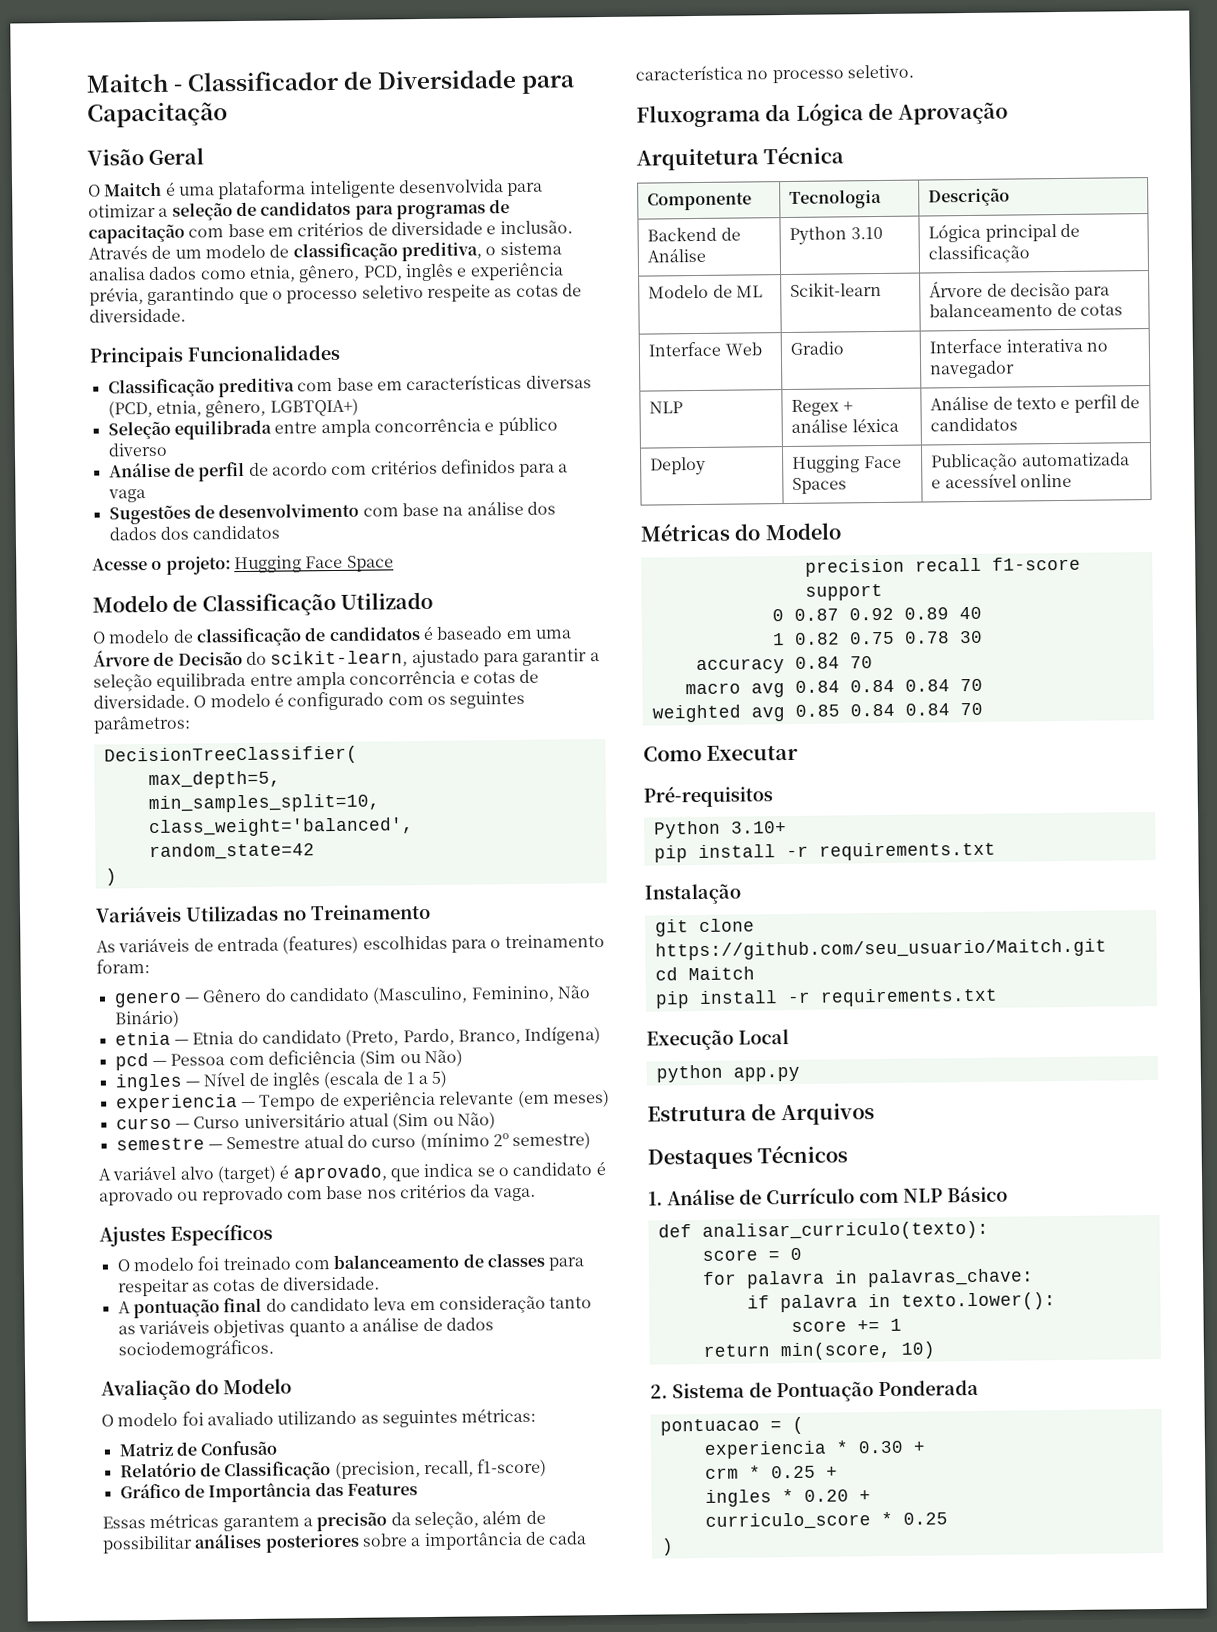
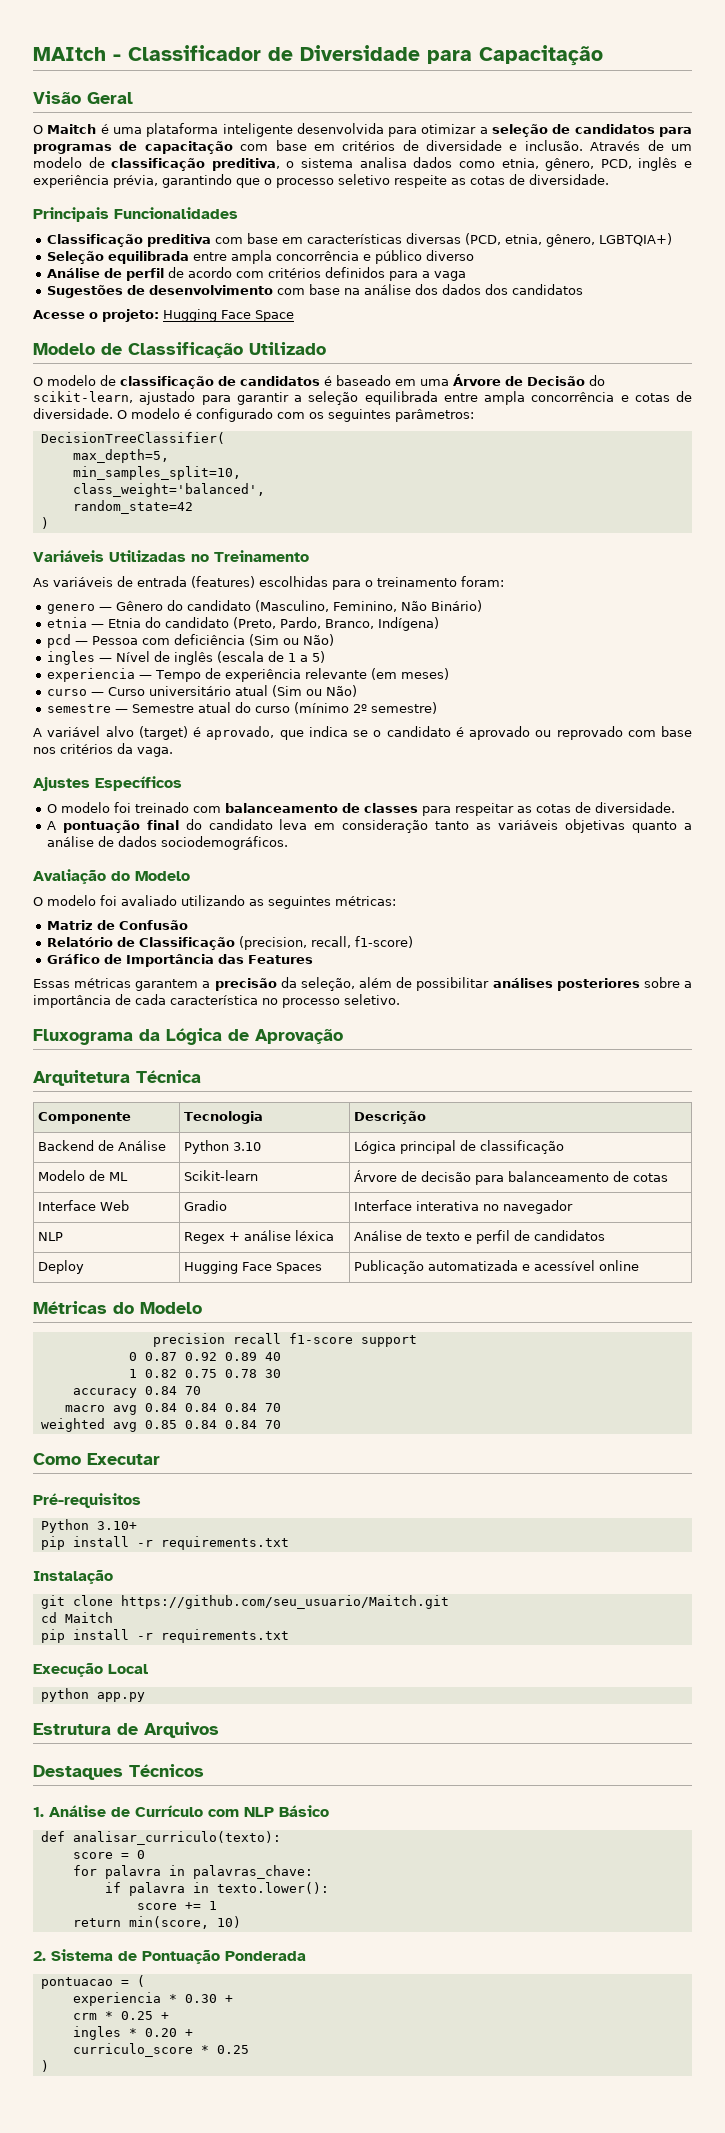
[86,73,169,93] Maitch -> [33,47,106,61] MAItch

